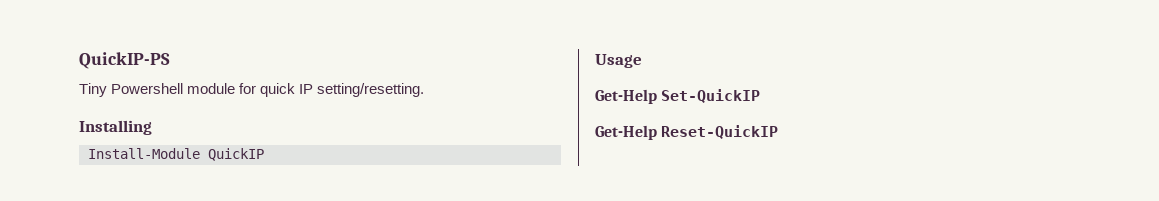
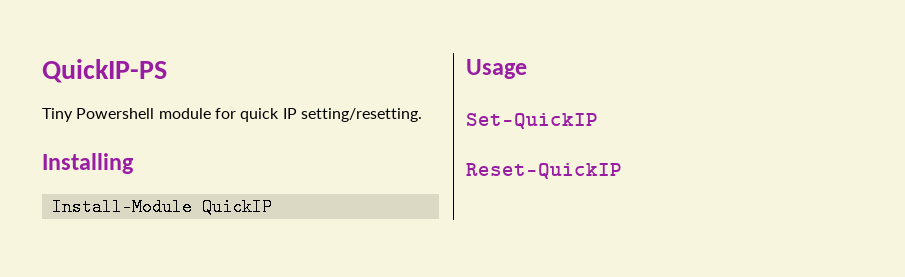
[595,89,657,104] Get-Help -> (527, 69) none
[595,125,657,140] Get-Help -> (598, 121) none

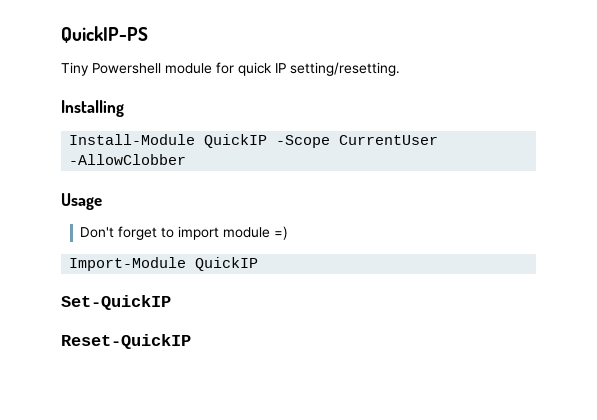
[466,59,527,79] // Usage -> [276,135,439,148] [69,154,187,165] [61,193,102,210] [80,226,289,240] [69,257,259,271] -Scope CurrentUser -AllowClobber // Usage // Don't forget to import module =) // Import-Module QuickIP

